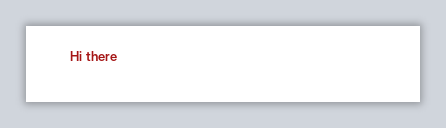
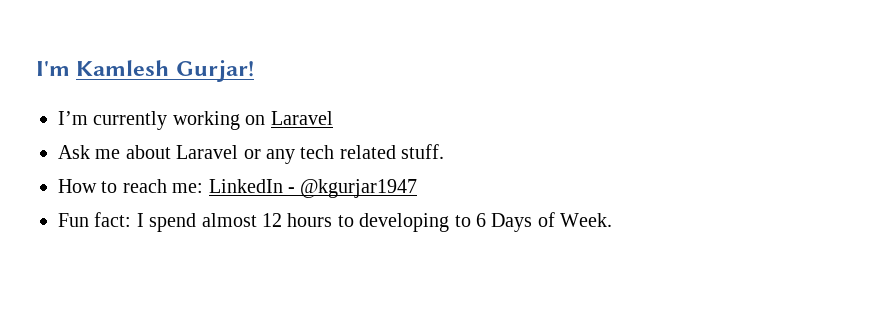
[70,51,117,61] Hi there -> [36,60,254,82] [58,111,333,130] [58,144,445,164] [58,179,418,198] [58,212,613,232] I'm Kamlesh Gurjar! // I’m currently working on Laravel // Ask me about Laravel or any tech related stuff. // How to reach me: LinkedIn - @kgurjar1947 // Fun fact: I spend almost 12 hours to developing to 6 Days of Week.

